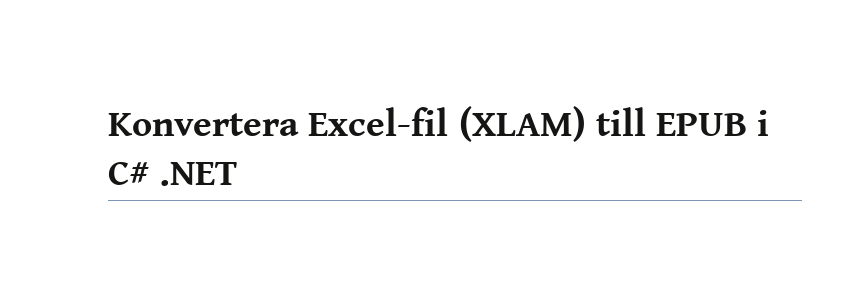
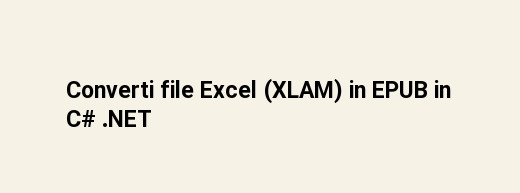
[108,106,770,142] Konvertera Excel-fil (XLAM) till EPUB i -> [66,78,452,104] Converti file Excel (XLAM) in EPUB in

